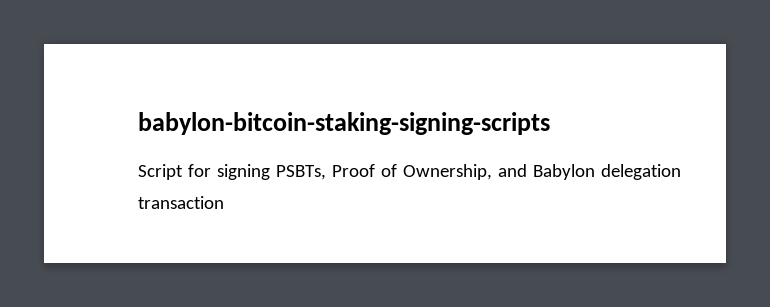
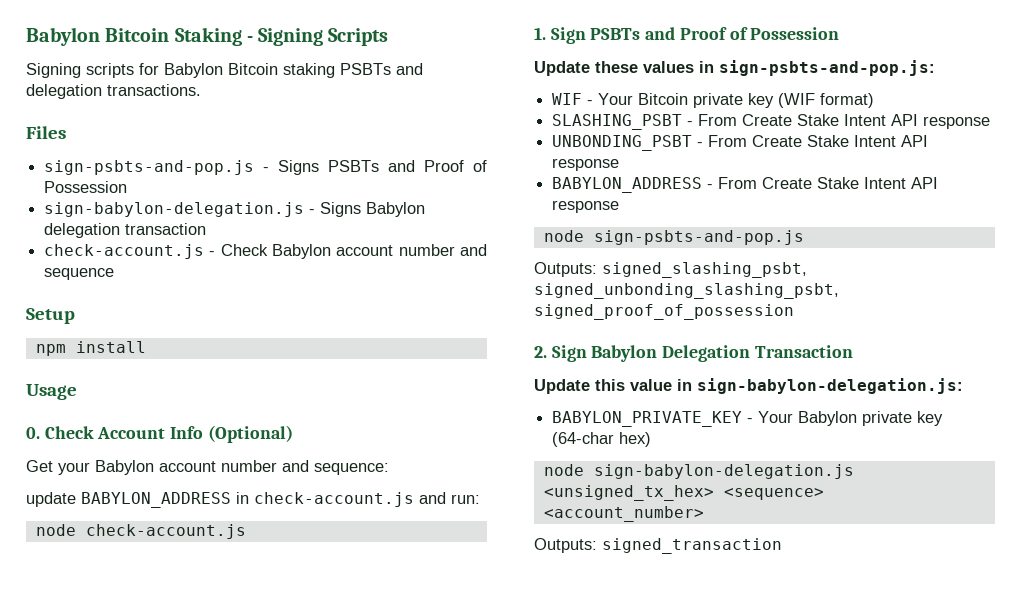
[138,112,550,135] [138,164,681,180] [138,196,224,209] babylon-bitcoin-staking-signing-scripts // Script for signing PSBTs, Proof of Ownership, and Babylon delegation transaction -> [26,27,389,46] [26,63,423,78] [26,84,201,99] [26,126,66,139] [44,160,488,175] [44,181,128,193] [44,202,426,217] [44,223,207,238] [44,244,488,259] [44,268,115,280] [26,308,75,324] [35,341,146,356] [26,384,77,400] [26,425,293,443] [26,460,389,475] [26,492,480,508] [35,524,246,539] [534,27,840,44] [534,60,935,76] [552,93,875,108] [552,114,991,130] [552,135,929,151] [552,158,620,171] [552,177,939,193] [552,200,620,213] [543,230,804,245] [534,262,807,278] [534,283,839,299] [534,304,794,320] [534,345,853,362] [534,378,963,394] [552,411,944,427] [552,432,652,447] [543,464,854,479] [543,485,824,501] [543,506,704,522] [534,538,782,554] Babylon Bitcoin Staking - Signing Scripts // Signing scripts for Babylon Bitcoin staking PSBTs and delegation transactions. // Files // sign-psbts-and-pop.js - Signs PSBTs and Proof of Possession // sign-babylon-delegation.js - Signs Babylon delegation transaction // check-account.js - Check Babylon account number and sequence // Setup // npm install // Usage // 0. Check Account Info (Optional) // Get your Babylon account number and sequence: // update BABYLON_ADDRESS in check-account.js and run: // node check-account.js // 1. Sign PSBTs and Proof of Possession // Update these values in sign-psbts-and-pop.js: // WIF - Your Bitcoin private key (WIF format) // SLASHING_PSBT - From Create Stake Intent API response // UNBONDING_PSBT - From Create Stake Intent API response // BABYLON_ADDRESS - From Create Stake Intent API response // node sign-psbts-and-pop.js // Outputs: signed_slashing_psbt, signed_unbonding_slashing_psbt, signed_proof_of_possession // 2. Sign Babylon Delegation Transaction // Update this value in sign-babylon-delegation.js: // BABYLON_PRIVATE_KEY - Your Babylon private key (64-char hex) // node sign-babylon-delegation.js <unsigned_tx_hex> <sequence> <account_number> // Outputs: signed_transaction

